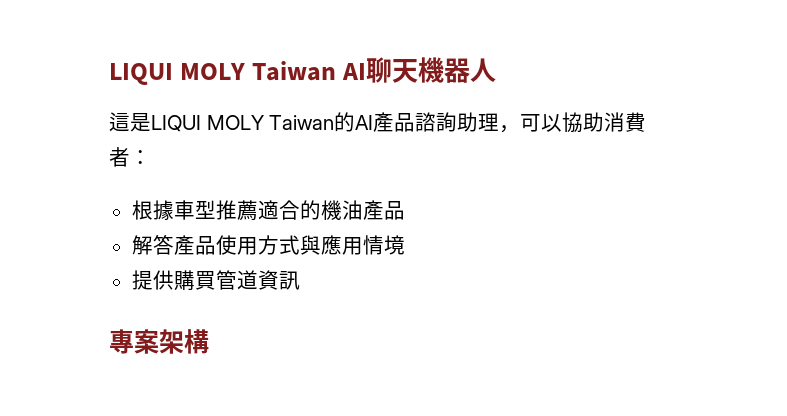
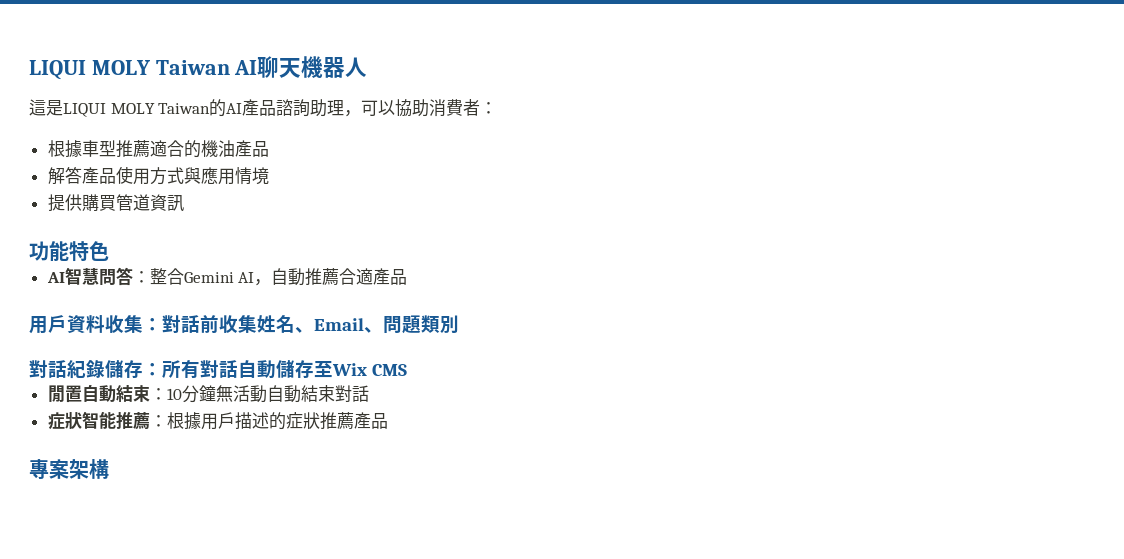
(300, 280) none -> [29,241,109,262] [46,267,408,286] [29,315,459,334] [29,360,407,379] [47,384,369,403] [47,411,388,430] // 功能特色 // AI智慧問答：整合Gemini AI，自動推薦合適產品 // 用戶資料收集：對話前收集姓名、Email、問題類別 // 對話紀錄儲存：所有對話自動儲存至Wix CMS // 閒置自動結束：10分鐘無活動自動結束對話 // 症狀智能推薦：根據用戶描述的症狀推薦產品

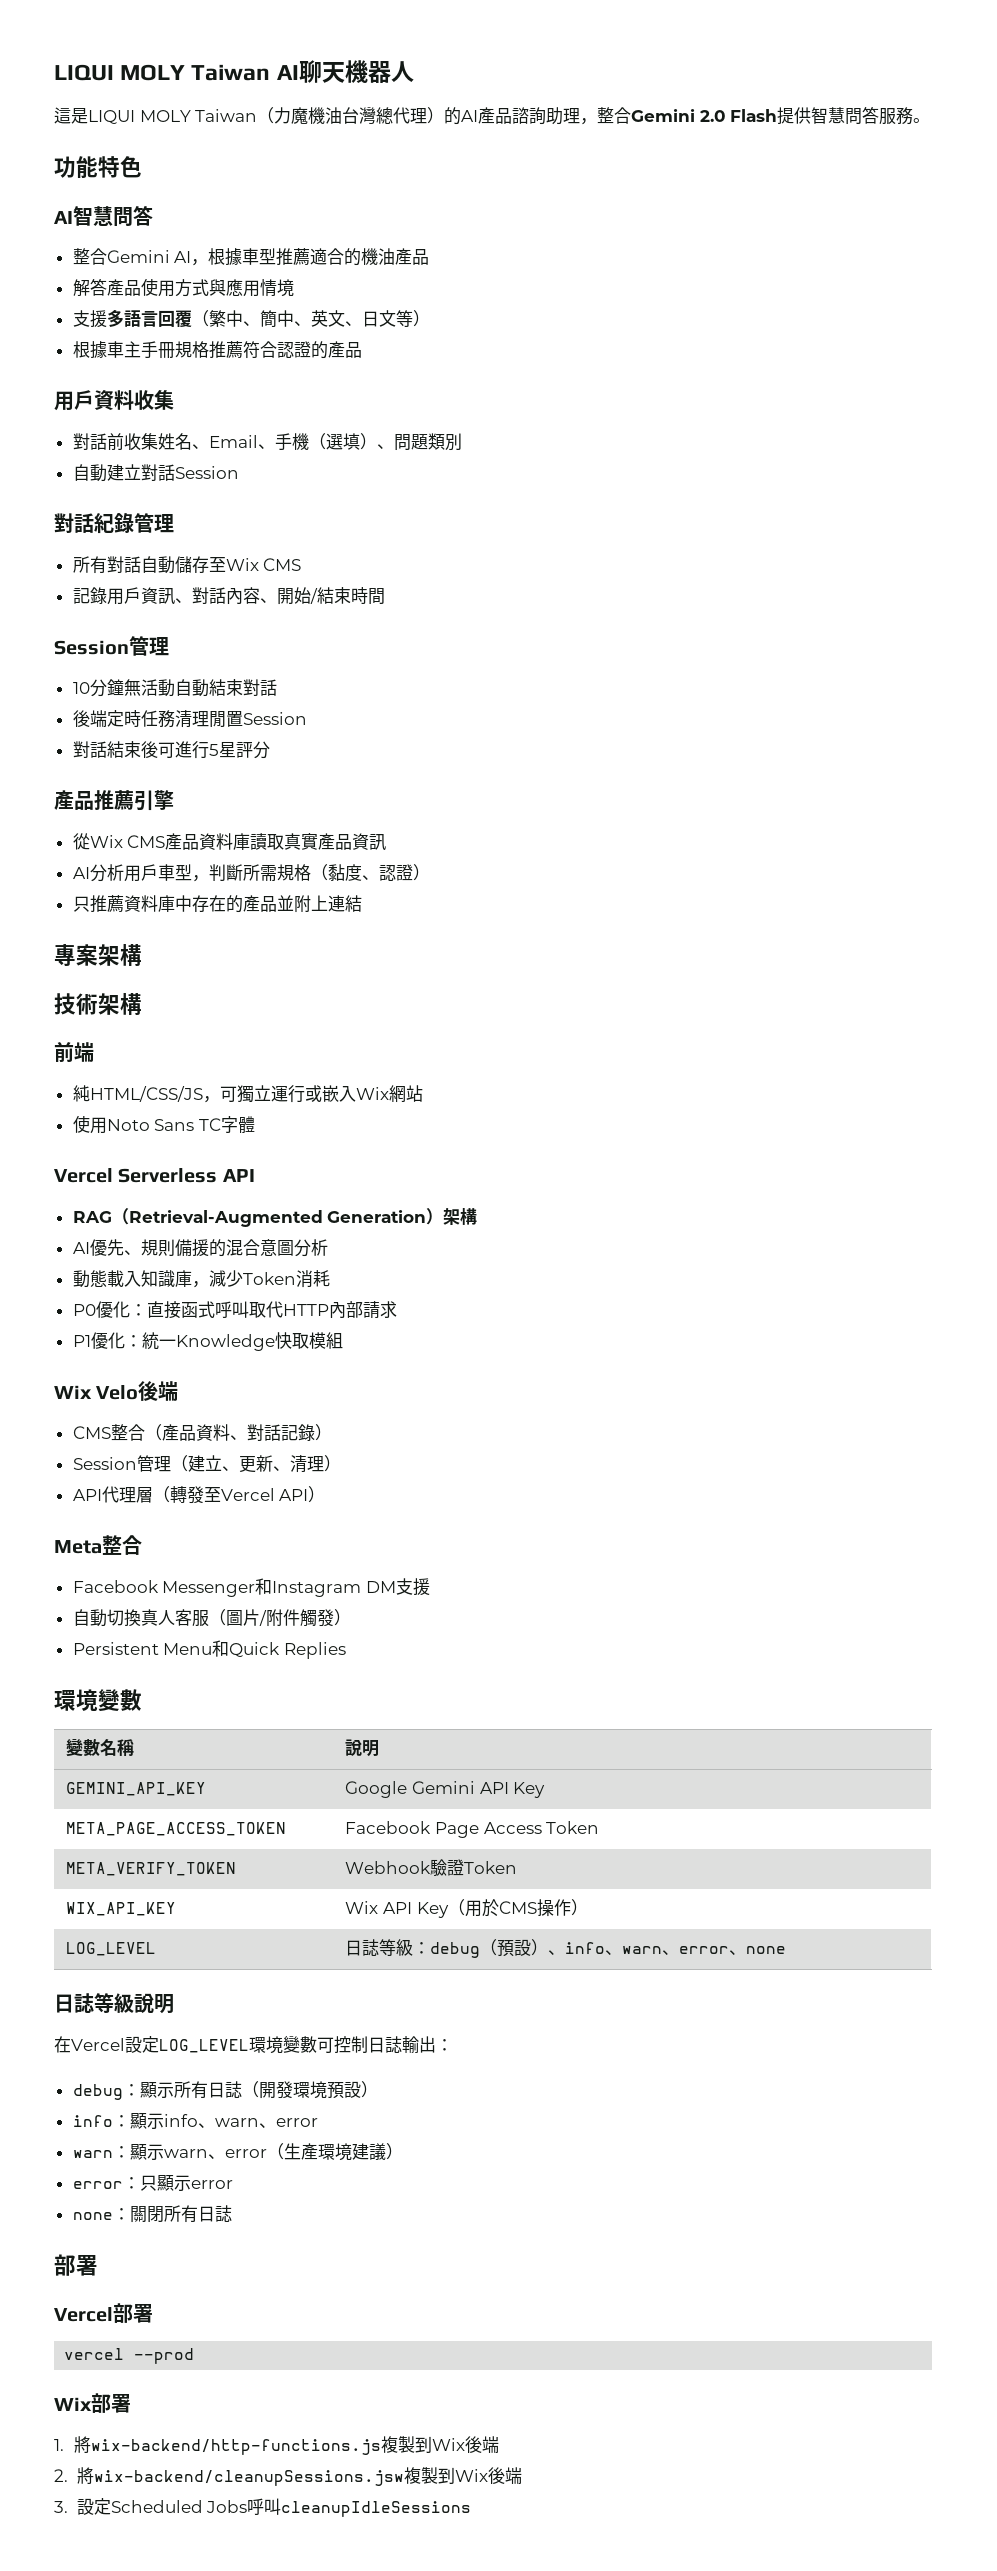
(211, 108) none -> [257,107,445,124] （力魔機油台灣總代理）
[361,99,498,117] 可以協助消費者： // -> [597,106,931,125] [54,156,142,178] [54,205,153,226] [72,248,209,266] 整合Gemini 2.0 Flash提供智慧問答服務。 // 功能特色 // AI智慧問答 // 整合Gemini AI，
[47,194,184,212] [29,241,109,262] [46,267,374,286] 提供購買管道資訊 // 功能特色 // AI智慧問答：整合Gemini AI，自動推薦合適 -> [72,309,430,328] [72,341,328,359] 支援多語言回覆（繁中、簡中、英文、日文等） // 根據車主手冊規格推薦符合認證的
[143,318,162,331] ： -> (174, 400) //
(383, 330) none -> [274,433,394,451] 手機（選填）、
(459, 324) none -> [72,464,239,482] // 自動建立對話Session
[105,360,162,378] 儲存： -> [134,513,174,533] 管理 //
[47,384,167,403] 閒置自動結束： -> [72,587,385,605] [54,636,169,656] 記錄用戶資訊、對話內容、開始/結束時間 // Session管理 //
[47,411,388,430] 症狀智能推薦：根據用戶描述的症狀推薦產品 -> [72,710,307,728] [72,741,270,759] [54,790,174,811] [72,833,387,851] [72,864,430,882] [72,895,362,913] 後端定時任務清理閒置Session // 對話結束後可進行5星評分 // 產品推薦引擎 // 從Wix CMS產品資料庫讀取真實產品資訊 // AI分析用戶車型，判斷所需規格（黏度、認證） // 只推薦資料庫中存在的產品並附上連結
(109, 469) none -> [54,993,142,1015] [54,1042,94,1063] [72,1085,423,1103] [72,1115,255,1134] [54,1168,255,1183] [72,1208,478,1227] [72,1239,328,1257] [72,1270,330,1288] [72,1301,397,1319] [72,1332,343,1351] [54,1381,179,1401] [72,1424,332,1441] [72,1455,341,1473] [72,1486,326,1504] [54,1535,142,1555] [72,1578,430,1597] [72,1609,351,1627] [72,1640,346,1659] [54,1689,142,1712] [66,1739,135,1757] [345,1739,380,1757] [66,1782,207,1796] [345,1781,546,1798] [66,1822,287,1836] [345,1821,600,1838] [66,1862,237,1876] [345,1859,518,1876] [66,1902,177,1916] [345,1899,588,1918] [66,1942,157,1956] [345,1939,787,1958] [54,1993,174,2014] [54,2035,453,2054] [72,2081,378,2100] [72,2113,318,2129] [72,2143,403,2161] [72,2175,233,2191] [72,2205,232,2223] [54,2254,98,2276] [54,2303,153,2323] [64,2348,195,2364] [54,2393,131,2413] [54,2436,499,2455] [54,2467,522,2486] [54,2498,472,2517] // 技術架構 // 前端 // 純HTML/CSS/JS，可獨立運行或嵌入Wix網站 // 使用Noto Sans TC字體 // Vercel Serverless API // RAG（Retrieval-Augmented Generation）架構 // AI優先、規則備援的混合意圖分析 // 動態載入知識庫，減少Token消耗 // P0優化：直接函式呼叫取代HTTP內部請求 // P1優化：統一Knowledge快取模組 // Wix Velo後端 // CMS整合（產品資料、對話記錄） // Session管理（建立、更新、清理） // API代理層（轉發至Vercel API） // Meta整合 // Facebook Messenger和Instagram DM支援 // 自動切換真人客服（圖片/附件觸發） // Persistent Menu和Quick Replies // 環境變數 // 變數名稱 | 說明 // GEMINI_API_KEY | Google Gemini API Key // META_PAGE_ACCESS_TOKEN | Facebook Page Access Token // META_VERIFY_TOKEN | Webhook驗證Token // WIX_API_KEY | Wix API Key（用於CMS操作） // LOG_LEVEL | 日誌等級：debug（預設）、info、warn、error、none // 日誌等級說明 // 在Vercel設定LOG_LEVEL環境變數可控制日誌輸出： // debug：顯示所有日誌（開發環境預設） // info：顯示info、warn、error // warn：顯示warn、error（生產環境建議） // error：只顯示error // none：關閉所有日誌 // 部署 // Vercel部署 // vercel --prod // Wix部署 // 1.將wix-backend/http-functions.js複製到Wix後端 // 2.將wix-backend/cleanupSessions.jsw複製到Wix後端 // 3.設定Scheduled Jobs呼叫cleanupIdleSessions

